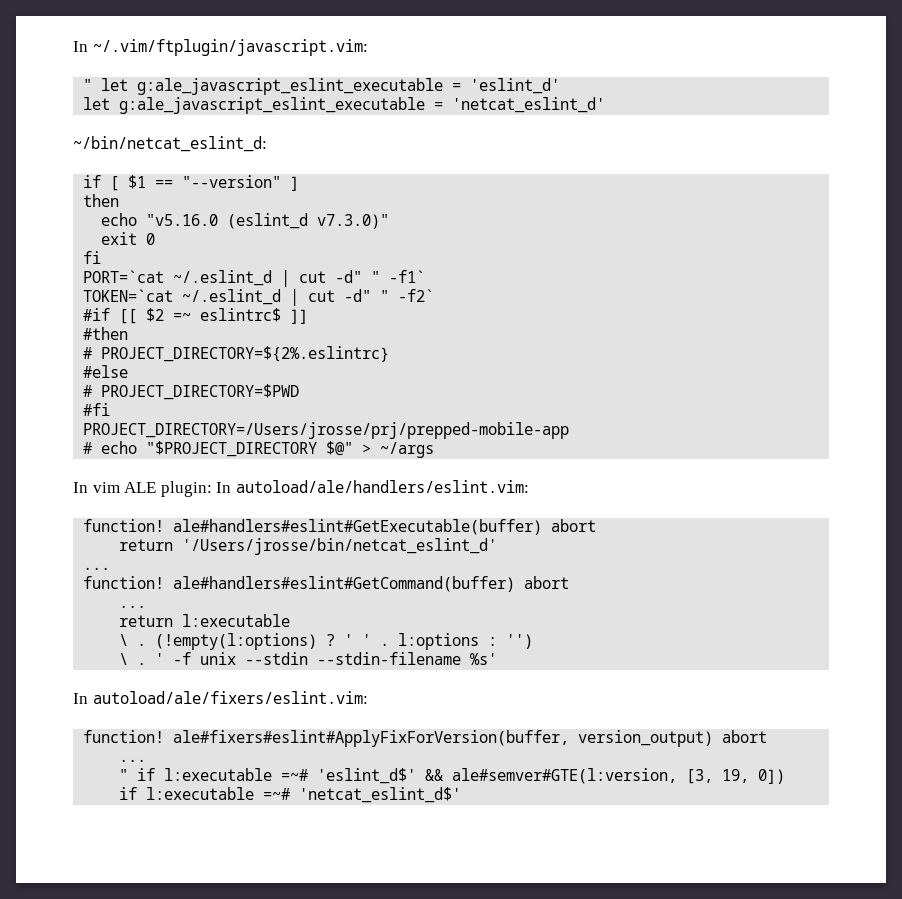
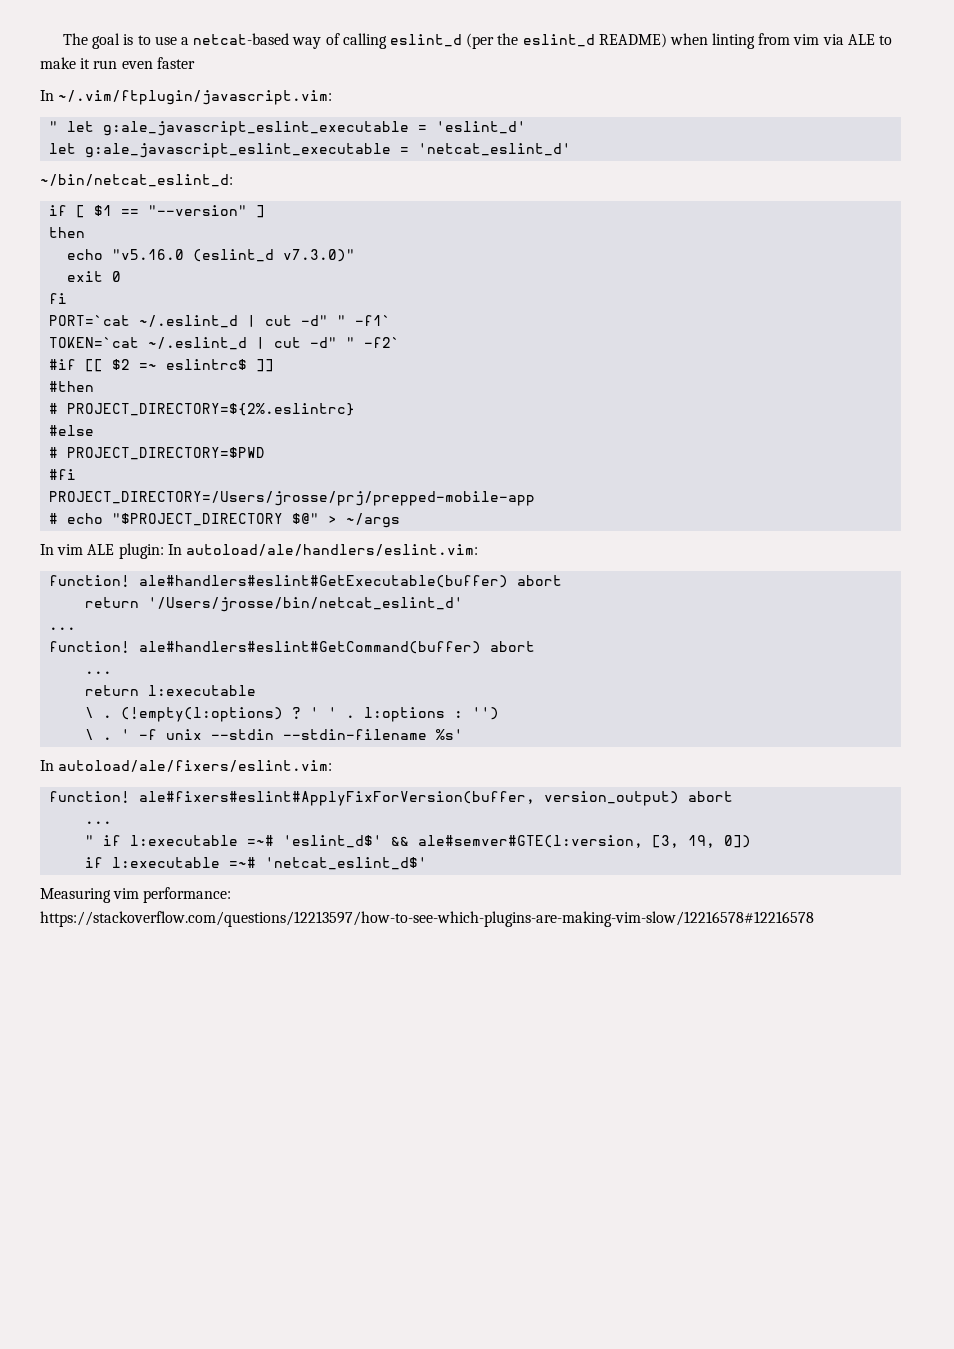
(73, 46) none -> [63,33,892,49] [40,57,195,69] The goal is to use a netcat-based way of calling eslint_d (per the eslint_d README) when linting from vim via ALE to make it run even faster //
(462, 795) none -> [40,887,232,903] [40,911,814,927] // Measuring vim performance: https://stackoverflow.com/questions/12213597/how-to-see-which-plugins-are-making-vim-slow/12216578#12216578

